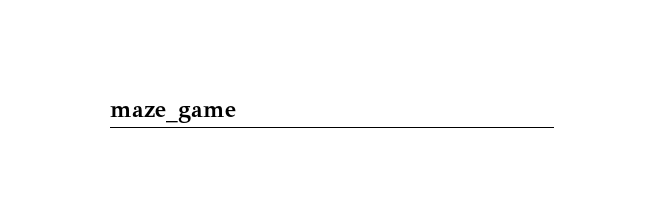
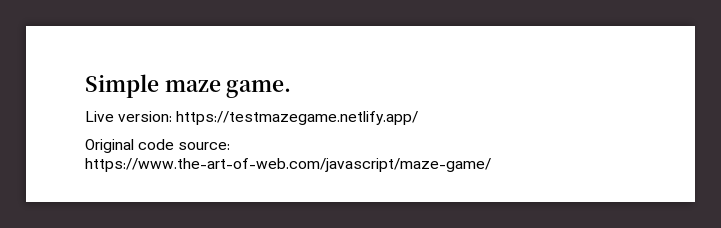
[110,106,236,123] maze_game -> [85,74,292,98] [85,111,419,125] [85,139,231,153] [85,158,491,172] Simple maze game. // Live version: https://testmazegame.netlify.app/ // Original code source: https://www.the-art-of-web.com/javascript/maze-game/

